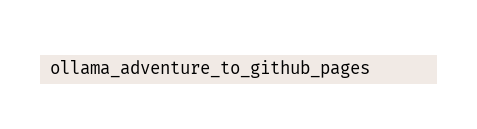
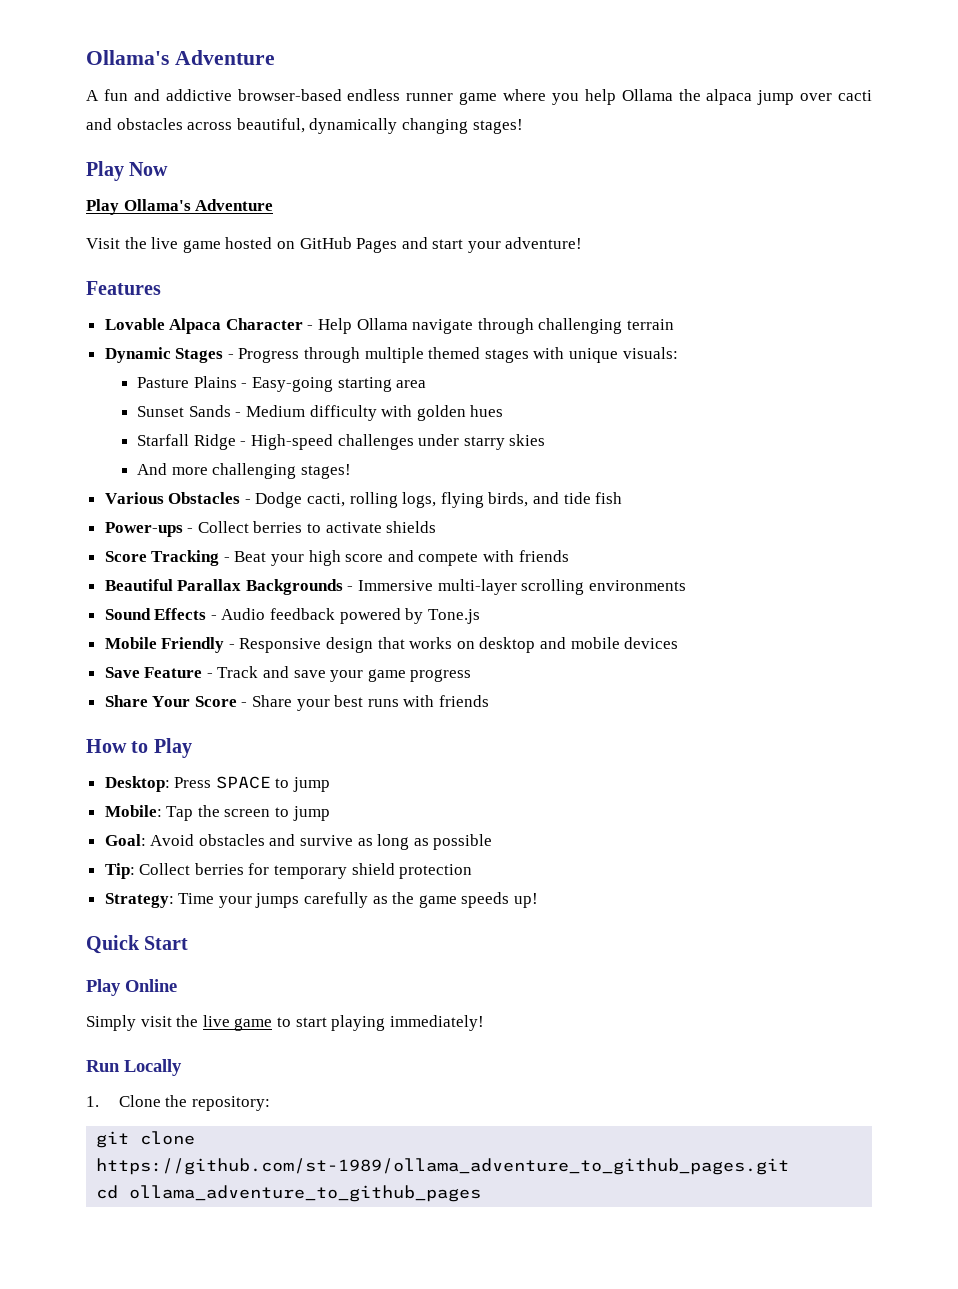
(50, 69) none -> [86,50,275,65] [86,89,872,105] [86,118,523,134] [86,161,169,181] [86,199,274,215] [86,237,583,253] [86,281,161,295] [104,318,675,334] [104,347,678,363] [137,376,427,392] [137,405,504,421] [137,434,546,450] [137,463,352,479] [104,492,623,508] [104,521,437,537] [104,550,569,566] [104,579,686,595] [104,608,480,624] [104,637,679,653] [104,666,472,682] [104,695,490,711] [86,738,192,758] [104,776,331,792] [104,805,330,821] [104,834,493,850] [104,863,473,879] [104,892,539,908] [86,935,189,954] [86,979,177,996] [86,1015,484,1031] [86,1059,182,1076] [86,1095,270,1111] [96,1131,196,1148] [96,1158,790,1175] [96,1185,119,1199] Ollama's Adventure // A fun and addictive browser-based endless runner game where you help Ollama the alpaca jump over cacti and obstacles across beautiful, dynamically changing stages! // Play Now // Play Ollama's Adventure // Visit the live game hosted on GitHub Pages and start your adventure! // Features // Lovable Alpaca Character - Help Ollama navigate through challenging terrain // Dynamic Stages - Progress through multiple themed stages with unique visuals: // Pasture Plains - Easy-going starting area // Sunset Sands - Medium difficulty with golden hues // Starfall Ridge - High-speed challenges under starry skies // And more challenging stages! // Various Obstacles - Dodge cacti, rolling logs, flying birds, and tide fish // Power-ups - Collect berries to activate shields // Score Tracking - Beat your high score and compete with friends // Beautiful Parallax Backgrounds - Immersive multi-layer scrolling environments // Sound Effects - Audio feedback powered by Tone.js // Mobile Friendly - Responsive design that works on desktop and mobile devices // Save Feature - Track and save your game progress // Share Your Score - Share your best runs with friends // How to Play // Desktop: Press SPACE to jump // Mobile: Tap the screen to jump // Goal: Avoid obstacles and survive as long as possible // Tip: Collect berries for temporary shield protection // Strategy: Time your jumps carefully as the game speeds up! // Quick Start // Play Online // Simply visit the live game to start playing immediately! // Run Locally // 1. Clone the repository: // git clone https://github.com/st-1989/ollama_adventure_to_github_pages.git // cd

